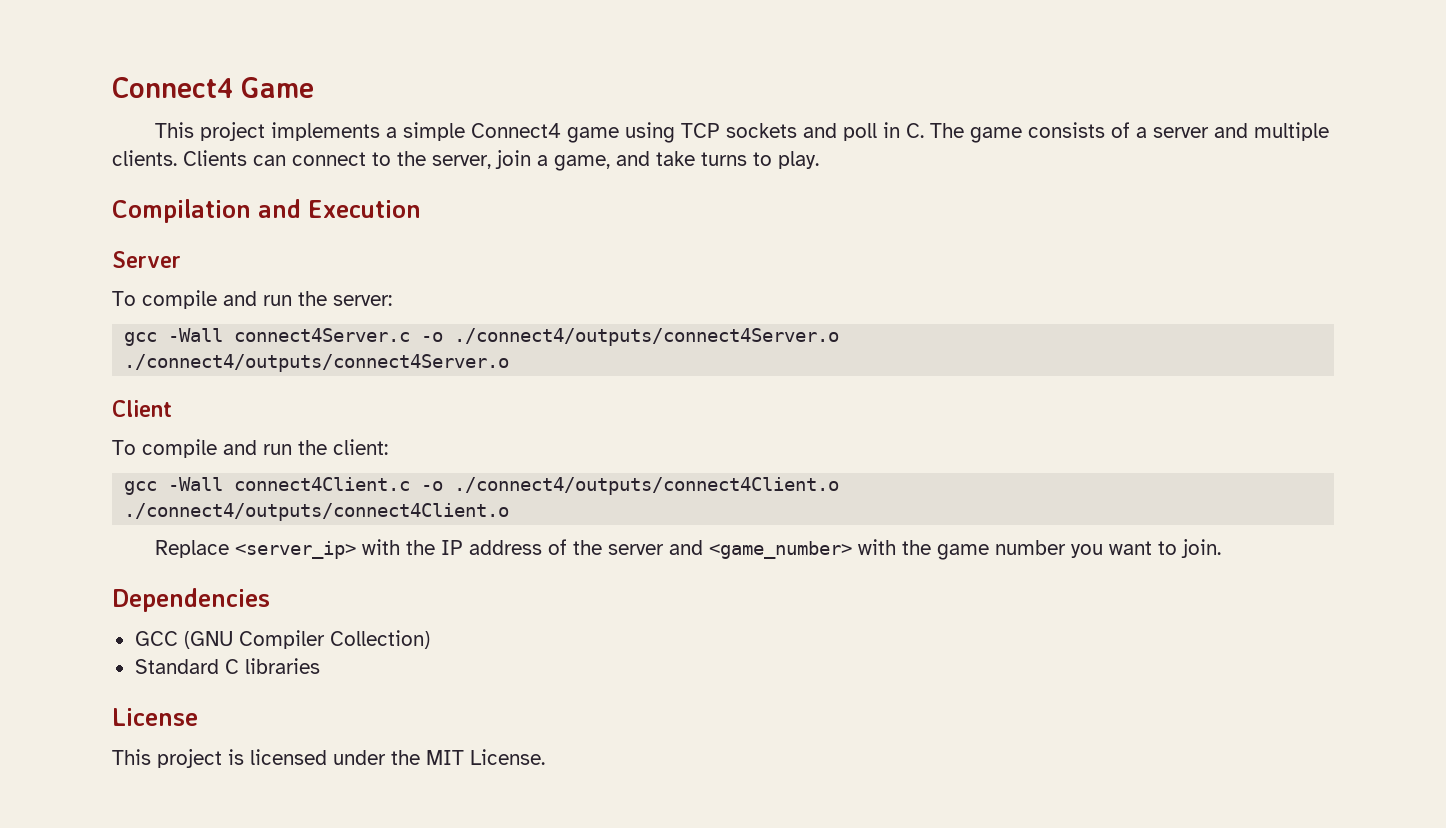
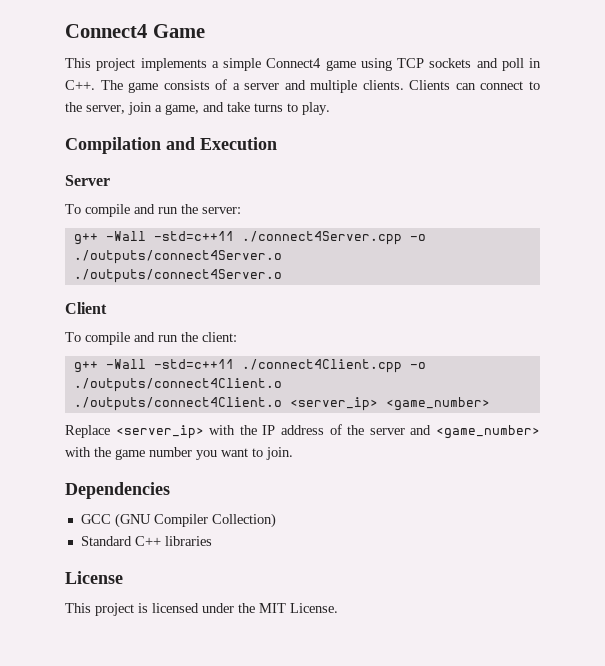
[905,123,924,138] C. -> [65,80,95,90] C++.
[124,328,840,346] [124,354,510,372] gcc -Wall connect4Server.c -o ./connect4/outputs/connect4Server.o // ./connect4/outputs/connect4Server.o -> [73,231,426,245] [73,250,282,264] [73,269,282,283] g++ -Wall -std=c++11 ./connect4Server.cpp -o ./outputs/connect4Server.o // ./outputs/connect4Server.o
[124,477,840,495] [124,503,510,521] gcc -Wall connect4Client.c -o ./connect4/outputs/connect4Client.o // ./connect4/outputs/connect4Client.o -> [73,359,426,373] [73,378,282,392] [73,397,490,411] g++ -Wall -std=c++11 ./connect4Client.cpp -o ./outputs/connect4Client.o // ./outputs/connect4Client.o <server_ip> <game_number>
[224,659,239,674] C -> [134,536,161,546] C++

